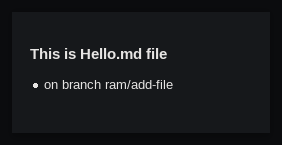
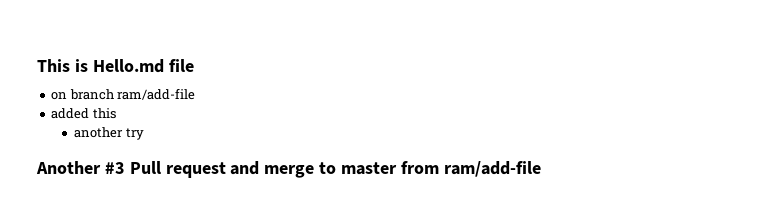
(174, 84) none -> [51,108,116,119] [74,127,144,140] [36,161,541,178] // added this // another try // Another #3 Pull request and merge to master from ram/add-file

